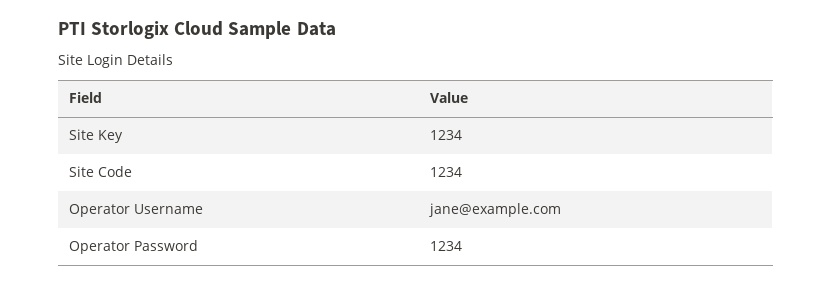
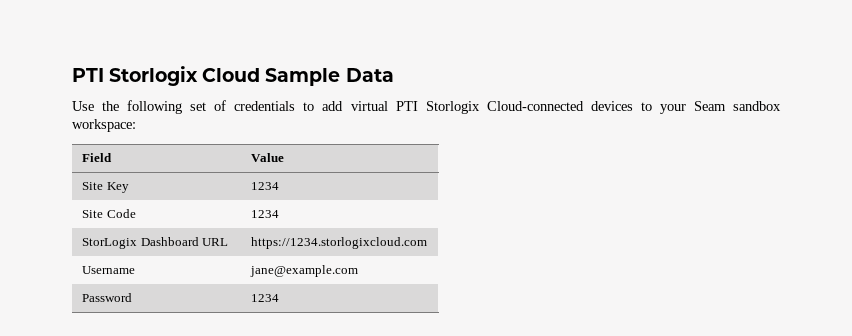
[58,54,173,68] Site Login Details -> [72,100,781,114] [72,119,136,132] Use the following set of credentials to add virtual PTI Storlogix Cloud-connected devices to your Seam sandbox workspace:
[68,204,130,217] Operator -> [82,237,229,249] [251,237,428,249] StorLogix Dashboard URL | https://1234.storlogixcloud.com //
[68,241,130,254] Operator -> (359, 271) none

